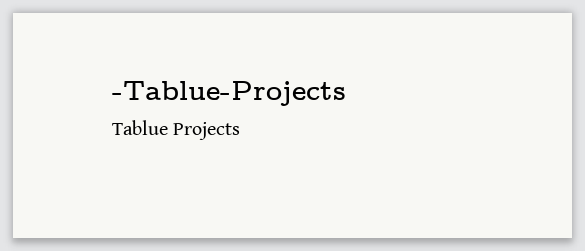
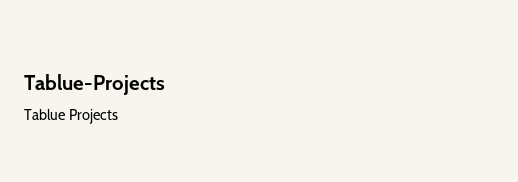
[112,81,346,106] -Tablue-Projects -> [24,74,165,95] Tablue-Projects

